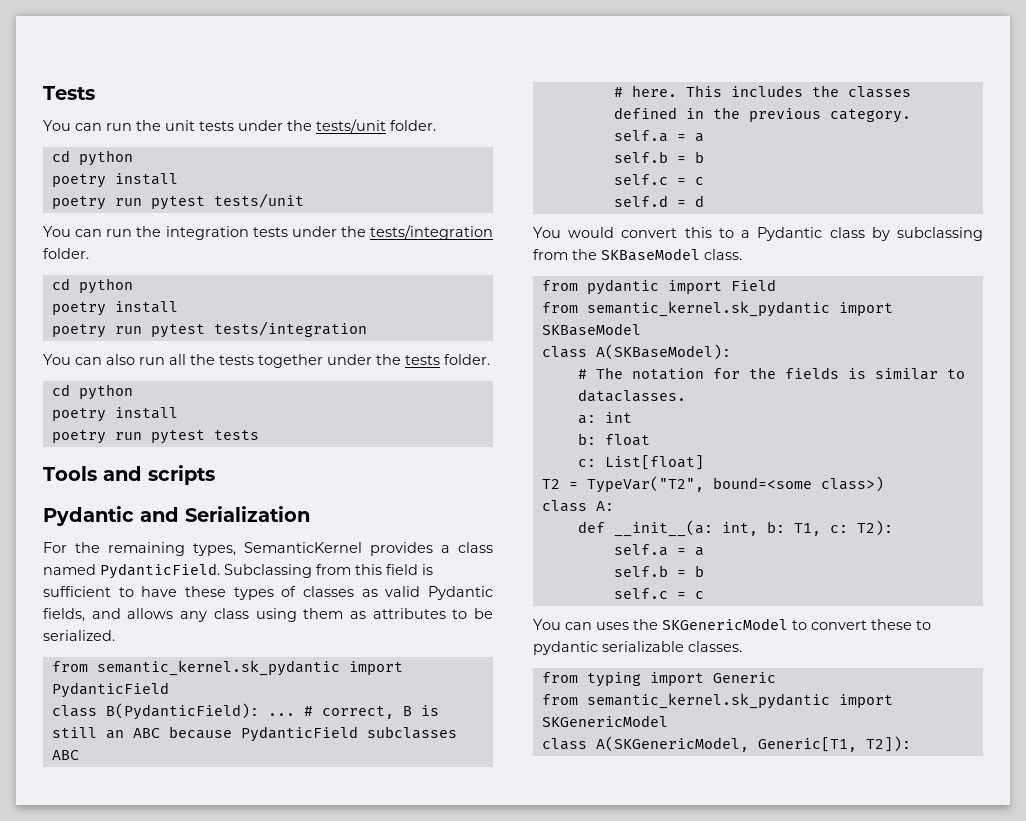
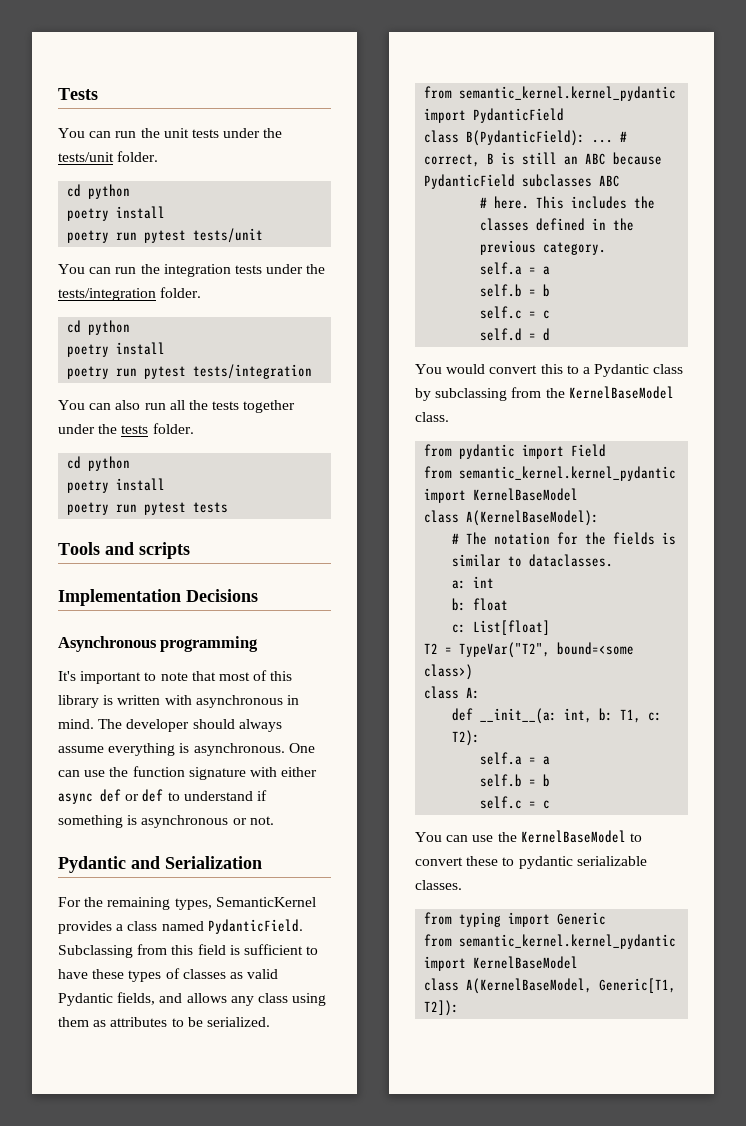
(215, 475) none -> [58,589,258,606] [58,636,259,652] [58,670,293,684] [58,695,299,708] [58,719,282,732] [58,743,315,756] [58,766,318,780] [58,789,267,804] [58,815,274,828] // Implementation Decisions // Asynchronous programming // It's important to note that most of this library is written with asynchronous in mind. The developer should always assume everything is asynchronous. One can use the function signature with either async def or def to understand if something is asynchronous or not.
[96,660,340,676] semantic_kernel.sk_pydantic -> [459,86,677,101] semantic_kernel.kernel_pydantic
[601,248,700,261] SKBaseModel -> [568,386,674,399] KernelBaseModel
[586,301,893,317] [541,323,641,336] [541,344,731,360] semantic_kernel.sk_pydantic import SKBaseModel // class A(SKBaseModel): -> [459,466,677,481] [424,488,579,503] [424,510,600,526] semantic_kernel.kernel_pydantic import KernelBaseModel // class A(KernelBaseModel):
[596,618,788,630] uses the SKGenericModel -> [472,830,626,843] use the KernelBaseModel
[586,693,893,709] [541,715,668,727] [541,736,749,752] semantic_kernel.sk_pydantic import SKGenericModel // class A(SKGenericModel, -> [459,934,677,949] [424,956,579,971] [424,978,593,994] semantic_kernel.kernel_pydantic import KernelBaseModel // class A(KernelBaseModel,

